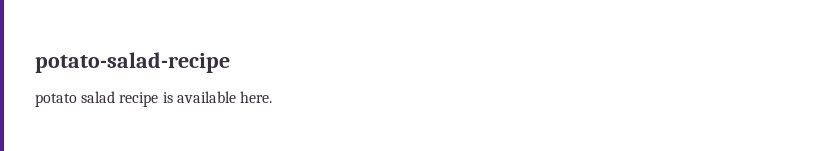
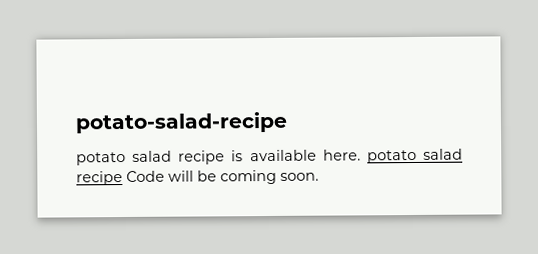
(272, 97) none -> [366,148,463,164] [76,169,319,186] potato salad recipe Code will be coming soon.

